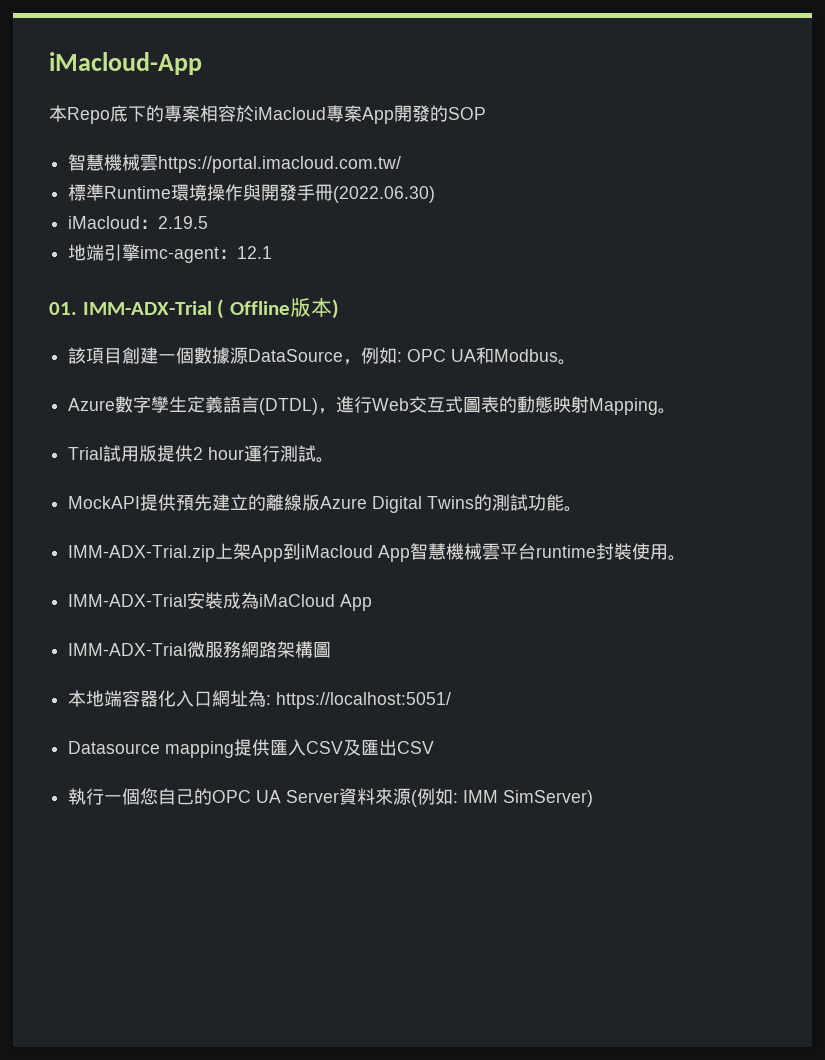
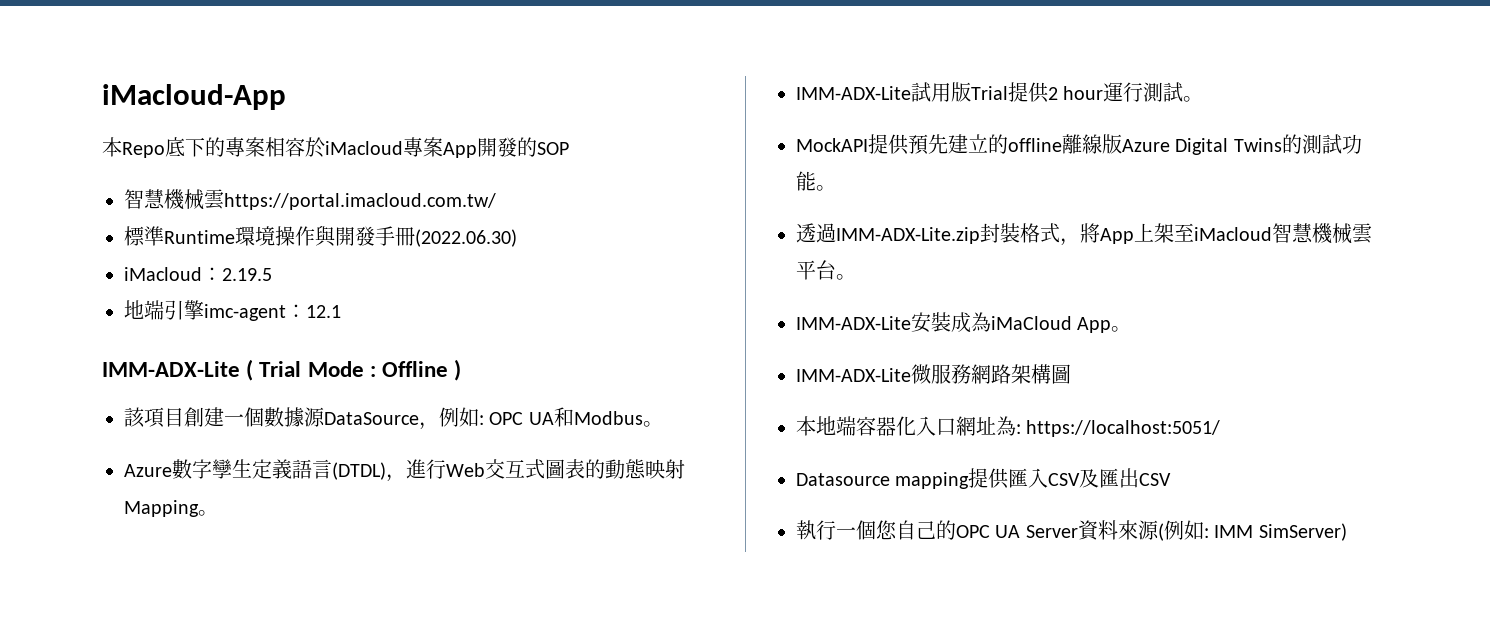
[49,297,333,319] 01. IMM-ADX-Trial ( Offline版本 -> [102,359,449,381] IMM-ADX-Lite ( Trial Mode : Offline
[68,445,158,462] Trial試用版 -> [796,82,1008,102] IMM-ADX-Lite試用版Trial
(267, 502) none -> [1008,138,1062,152] offline
[68,543,411,562] IMM-ADX-Trial.zip上架App到iMacloud App -> [796,223,1272,246] 透過IMM-ADX-Lite.zip封裝格式，將App上架至iMacloud
[536,543,687,561] [68,594,188,607] runtime封裝使用。 // IMM-ADX-Trial -> [836,274,856,280] [796,316,911,330] 。 // IMM-ADX-Lite
[68,643,188,656] // IMM-ADX-Trial -> [1111,326,1132,332] [796,368,911,382] 。 // IMM-ADX-Lite

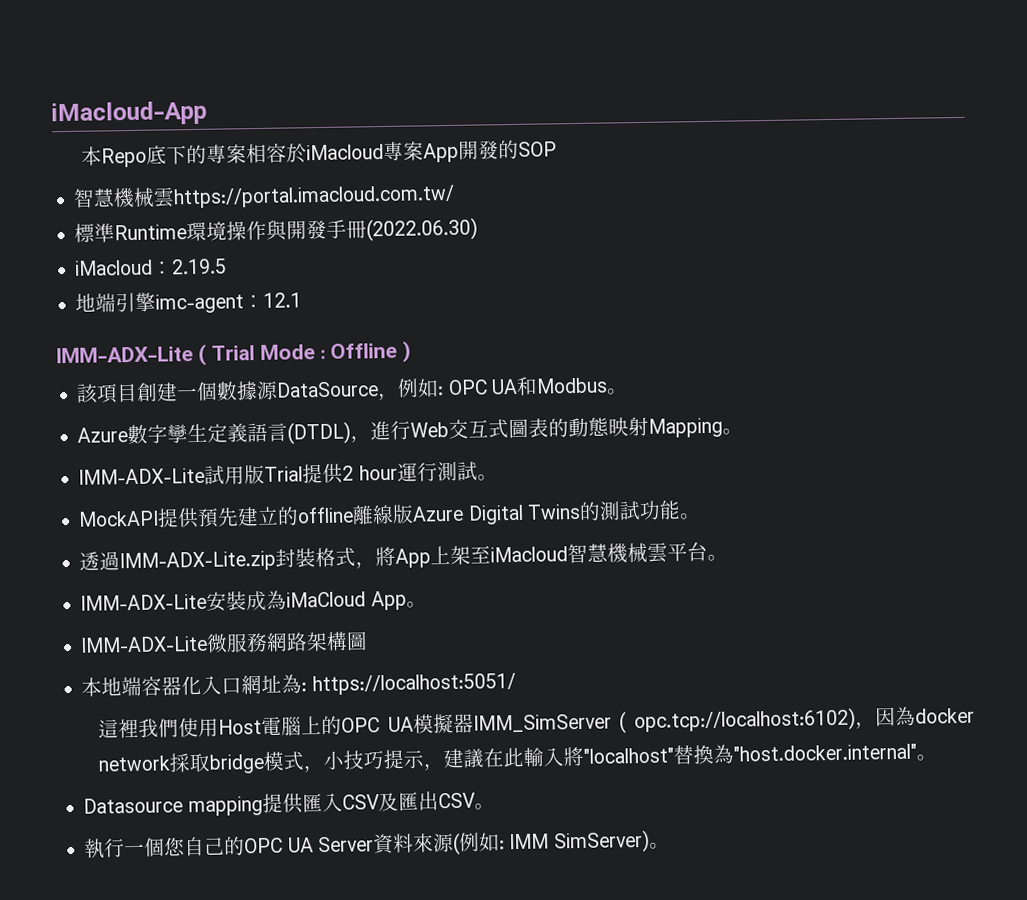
(1221, 428) none -> [98,706,975,739] [98,743,938,774] // 這裡我們使用Host電腦上的OPC UA模擬器IMM_SimServer ( opc.tcp://localhost:6102)，因為docker network採取bridge模式，小技巧提示，建議在此輸入將"localhost"替換為"host.docker.internal"。
(1172, 479) none -> [473,803,495,810] 。
(1347, 532) none -> [648,842,670,849] 。

